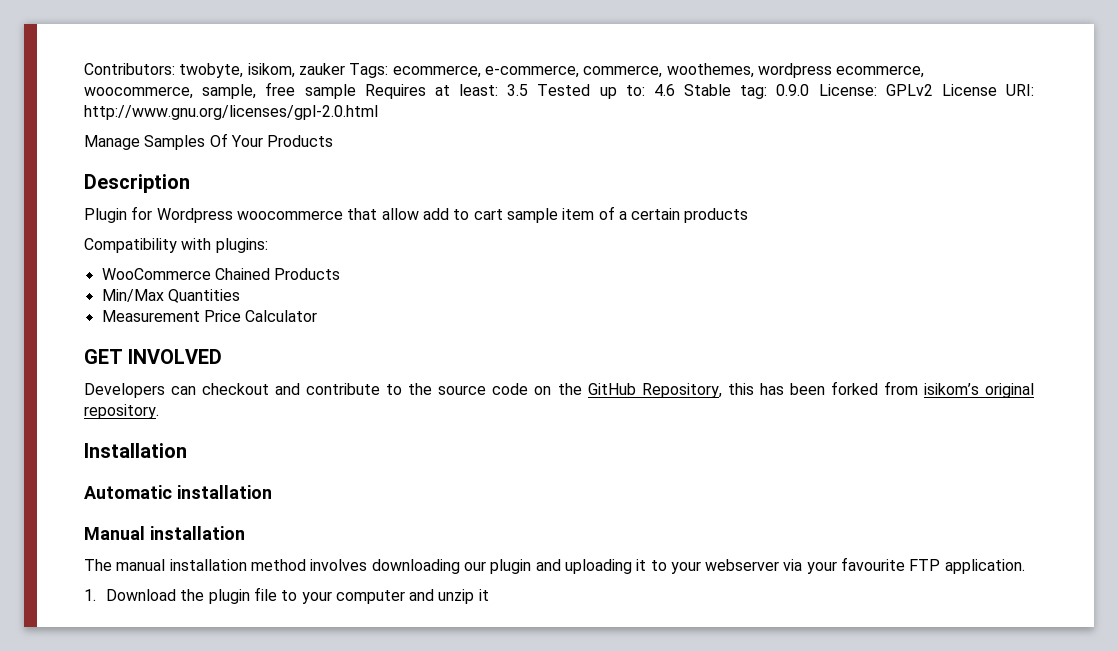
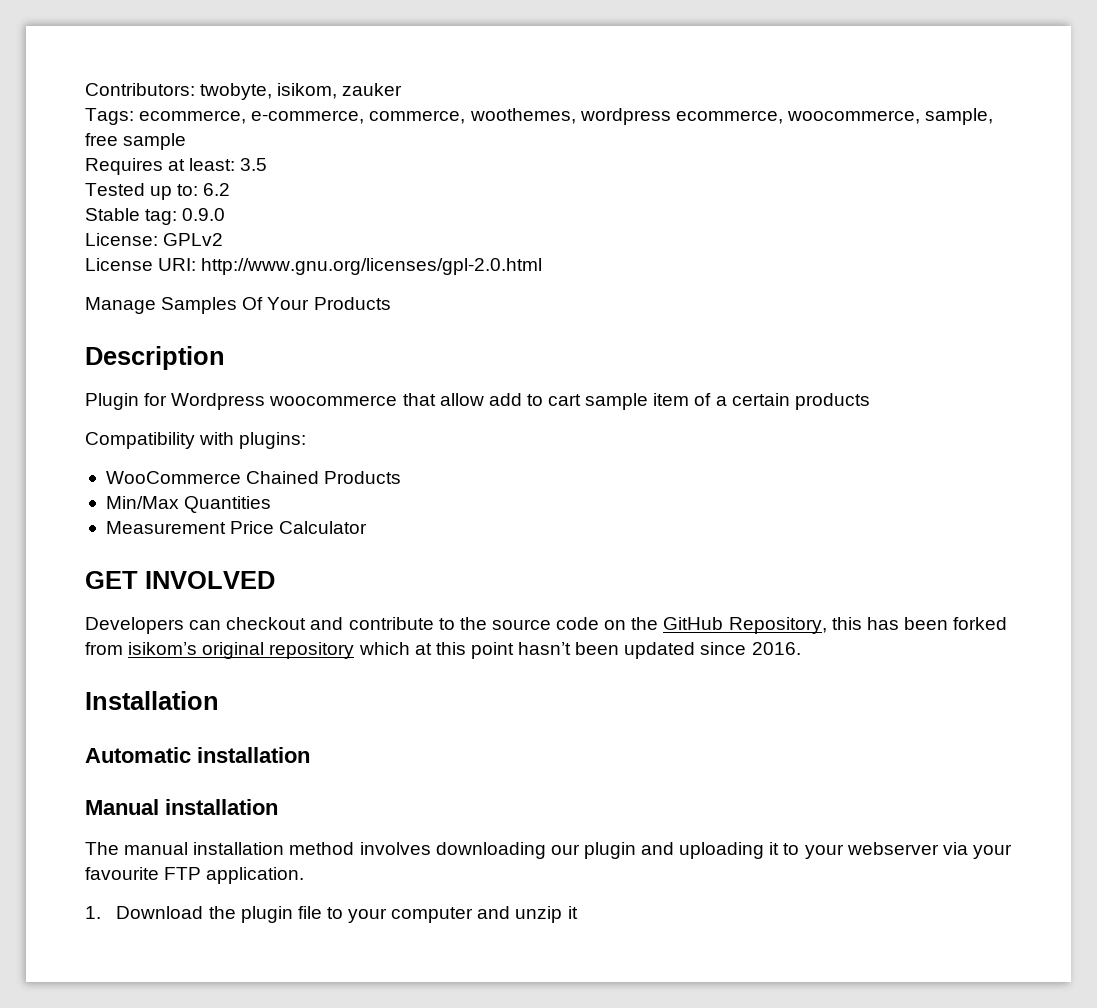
(345, 69) none -> (403, 89) //
(356, 91) none -> (187, 141) //
(529, 90) none -> (268, 164) //
[653,84,675,96] 4.6 -> [203,183,231,196] 6.2 //
(810, 90) none -> (226, 214) //
(933, 90) none -> (224, 239) //
[84,404,159,419] repository. -> [269,642,801,659] repository which at this point hasn’t been updated since 2016.

